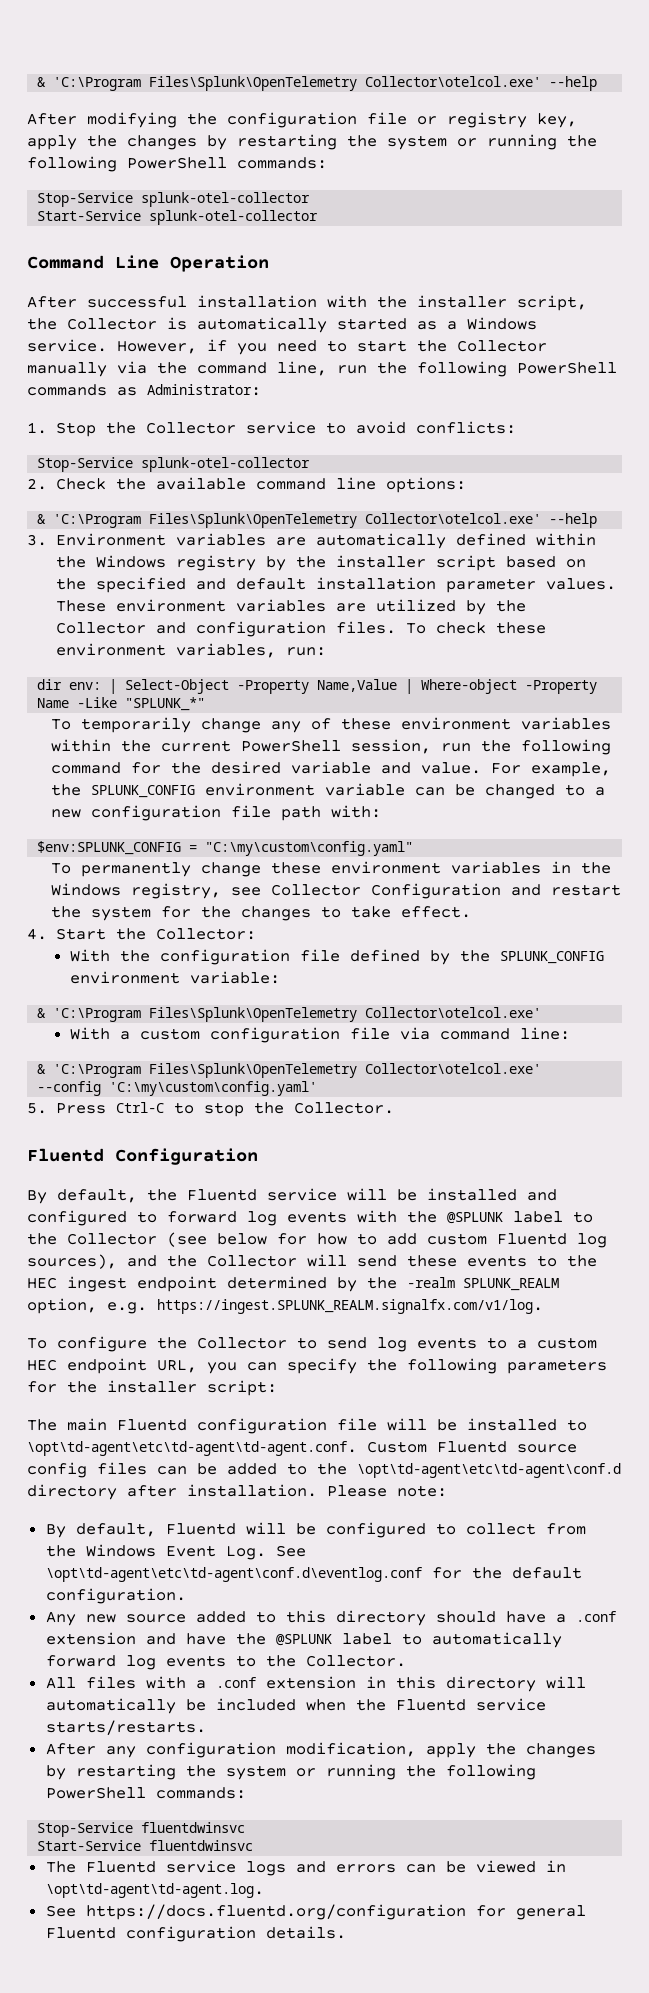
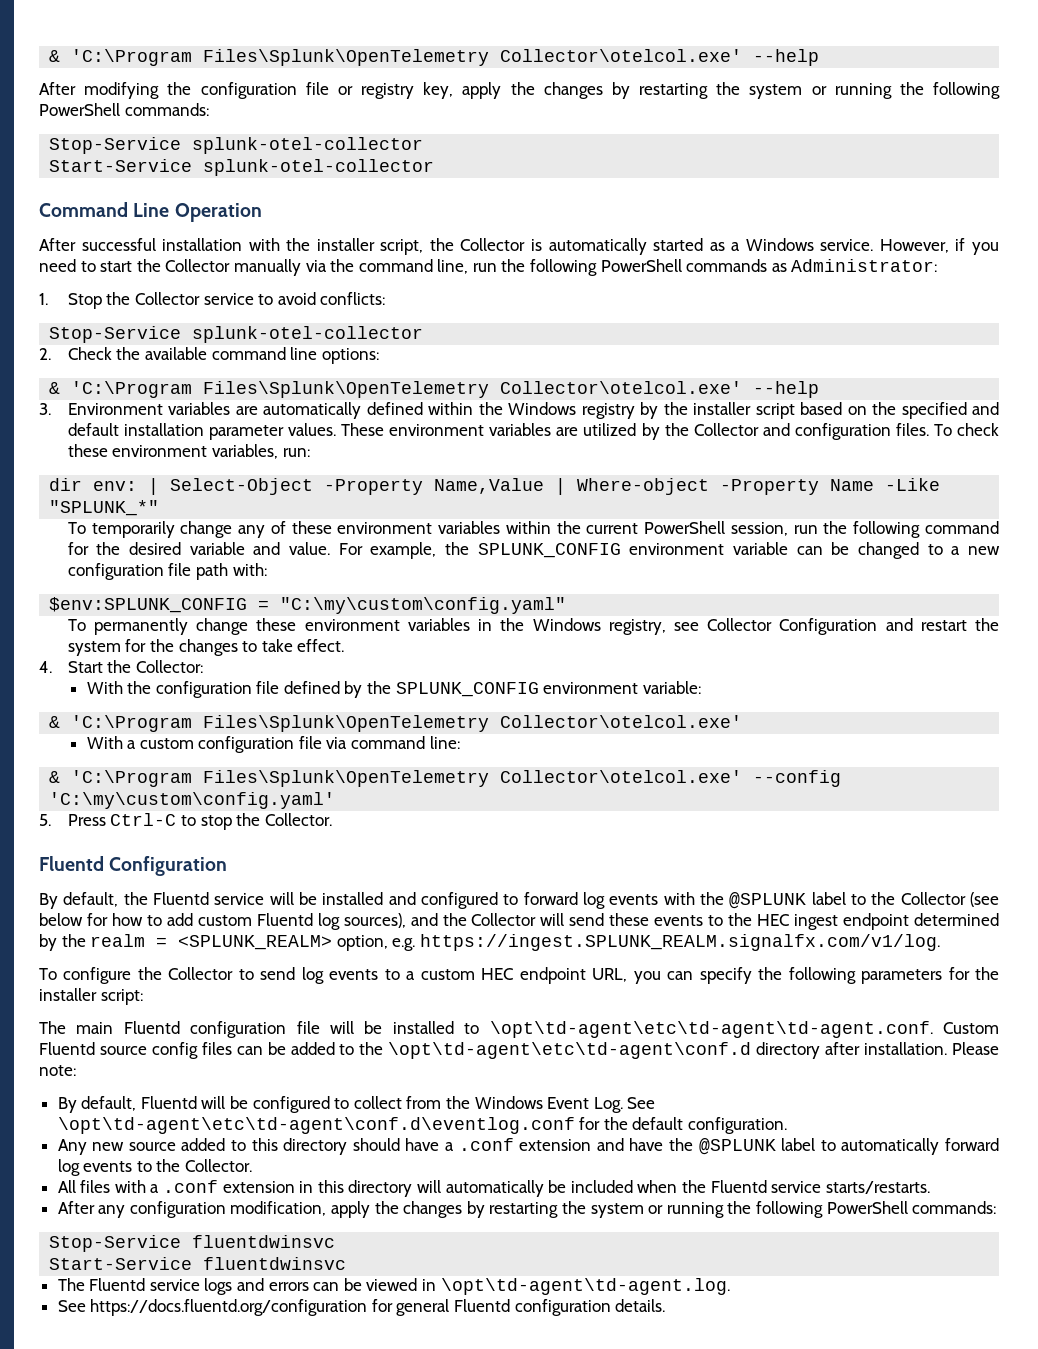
[407,1277,559,1291] -realm SPLUNK_REALM -> [90,934,333,950] realm = <SPLUNK_REALM>

